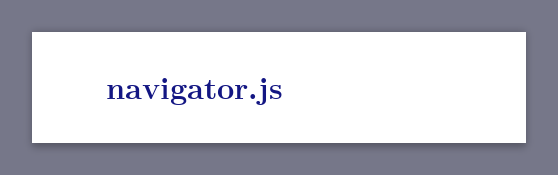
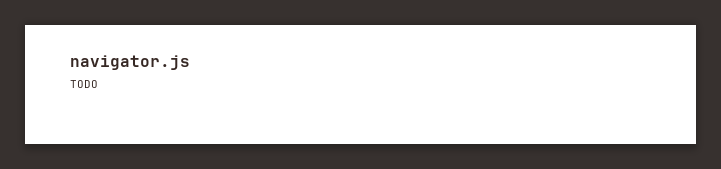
(283, 91) none -> [70,80,98,88] // TODO

